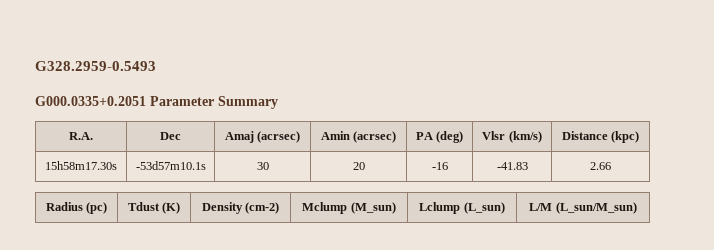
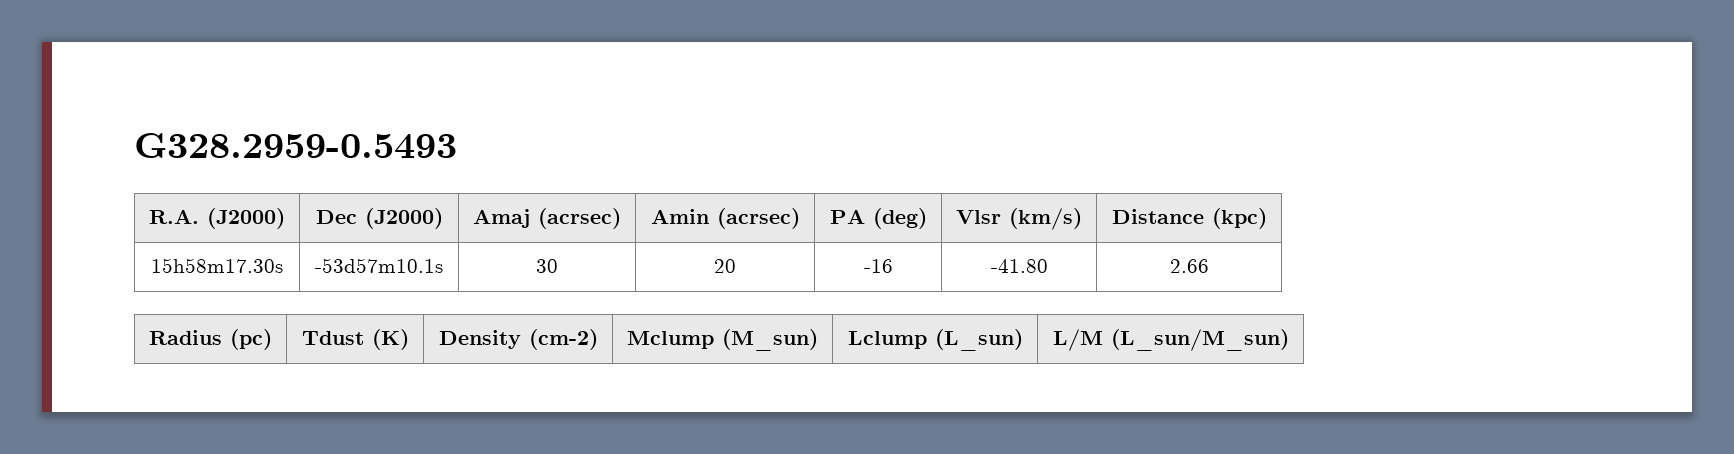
[35,96,278,109] // G000.0335+0.2051 Parameter Summary -> (457, 146) none
(93, 136) none -> [207,208,285,229] (J2000)
(181, 136) none -> [364,208,443,229] (J2000)
[496,162,528,170] -41.83 -> [990,259,1048,273] -41.80

